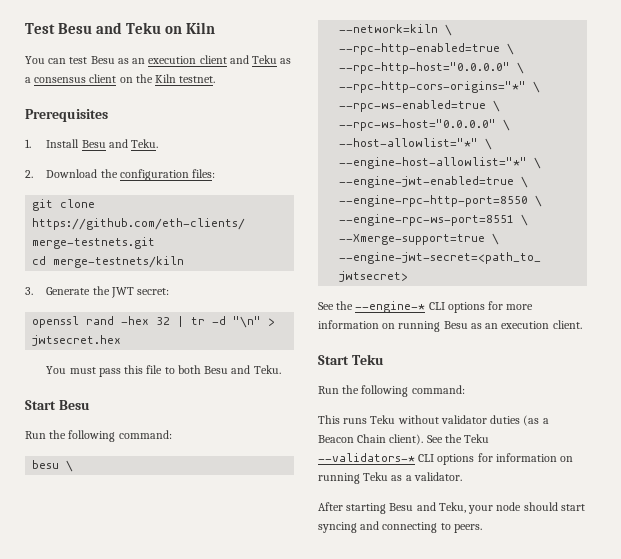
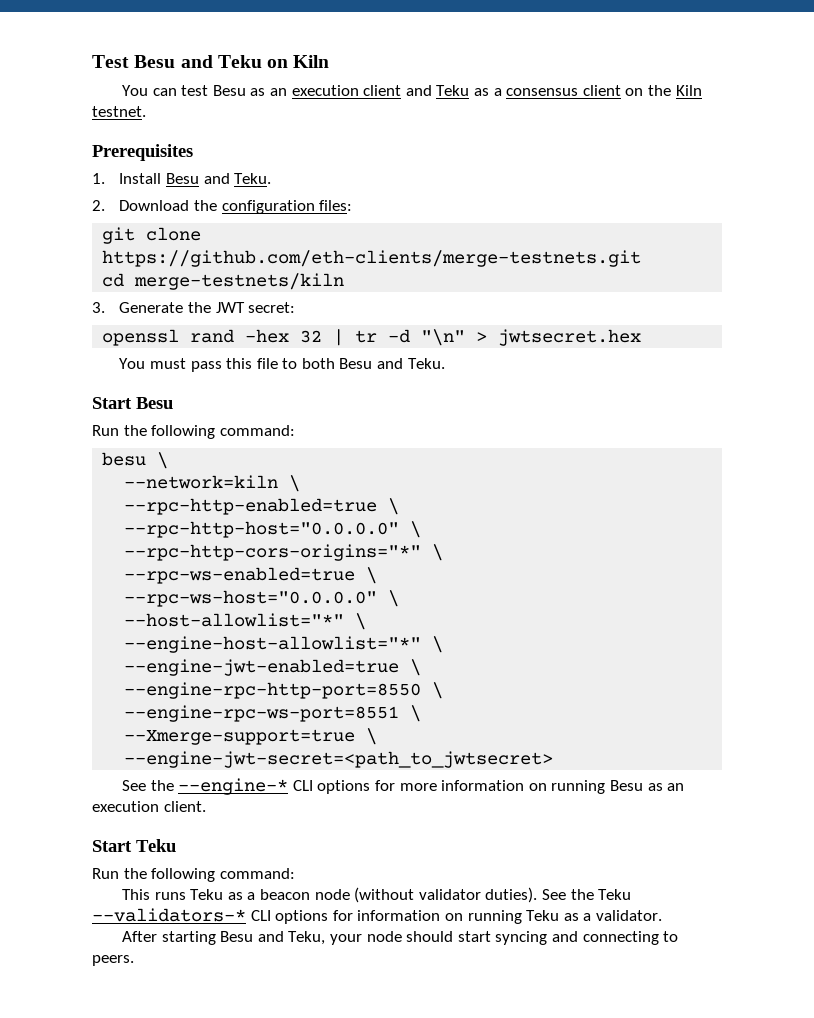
[397,415,549,426] [318,434,424,445] without validator duties (as a Beacon Chain client). -> [227,887,538,903] as a beacon node (without validator duties).

